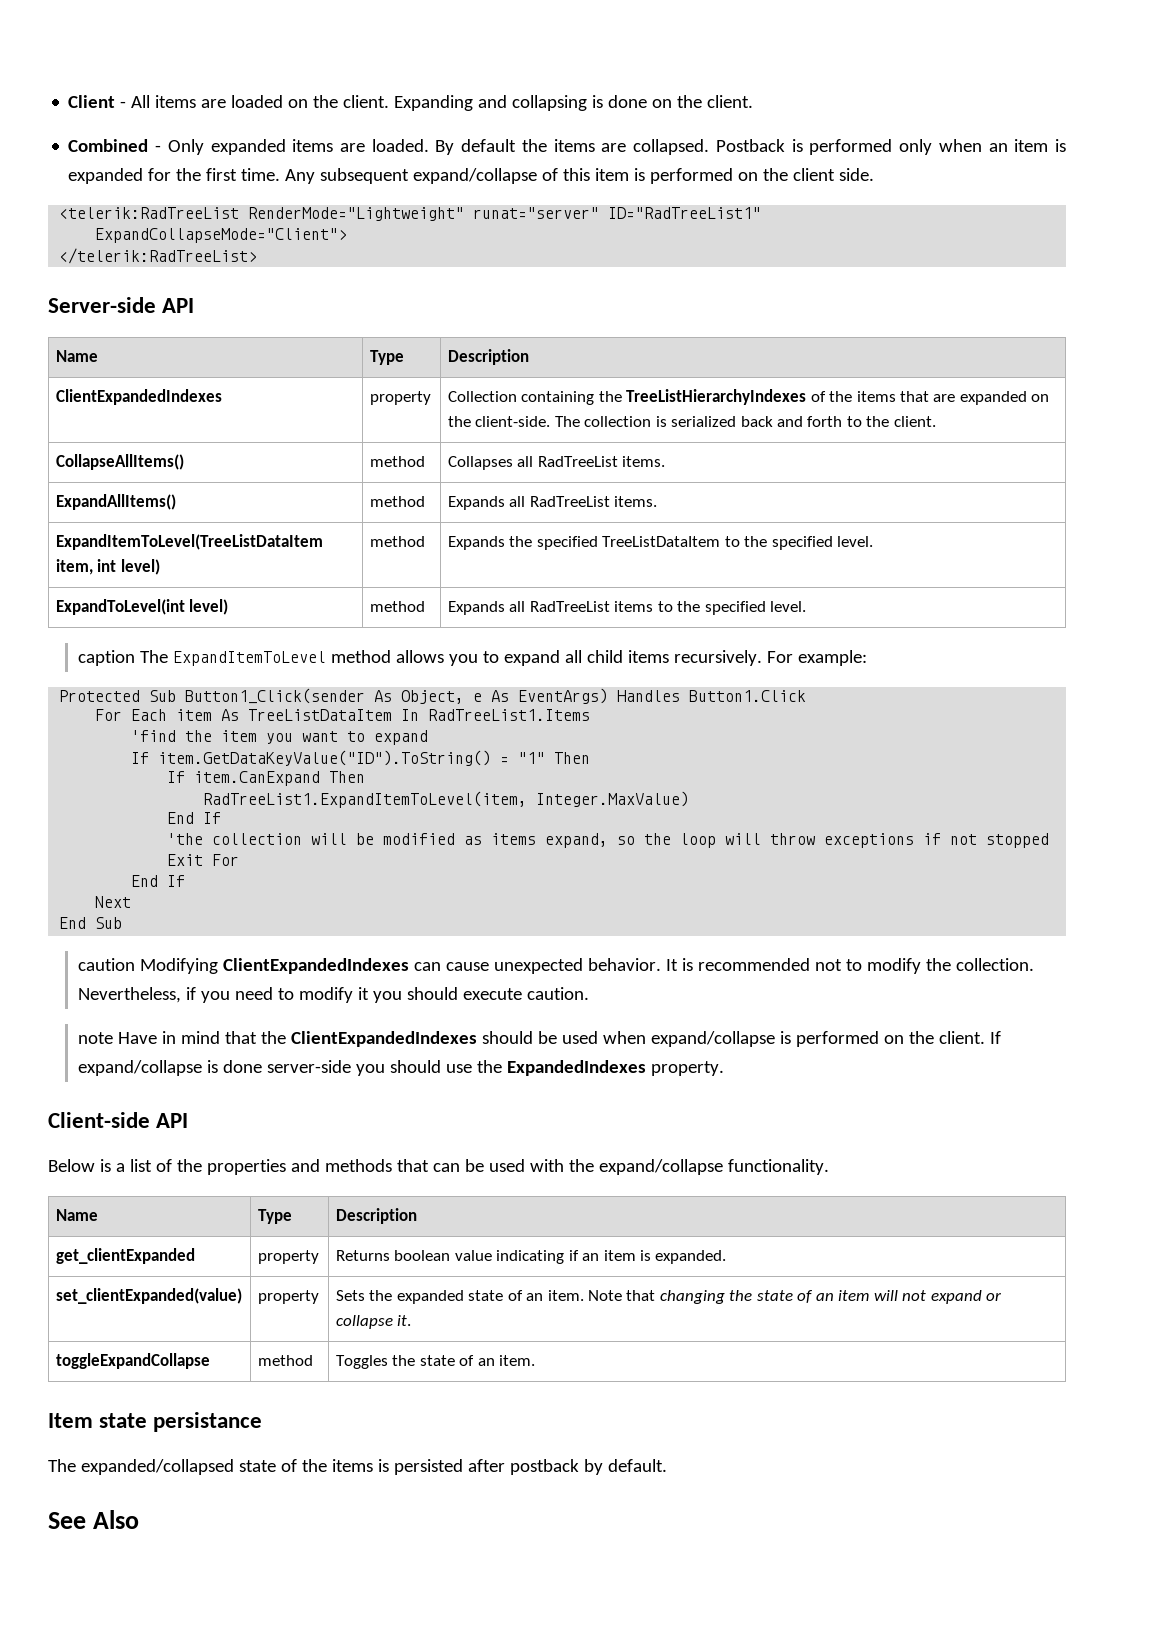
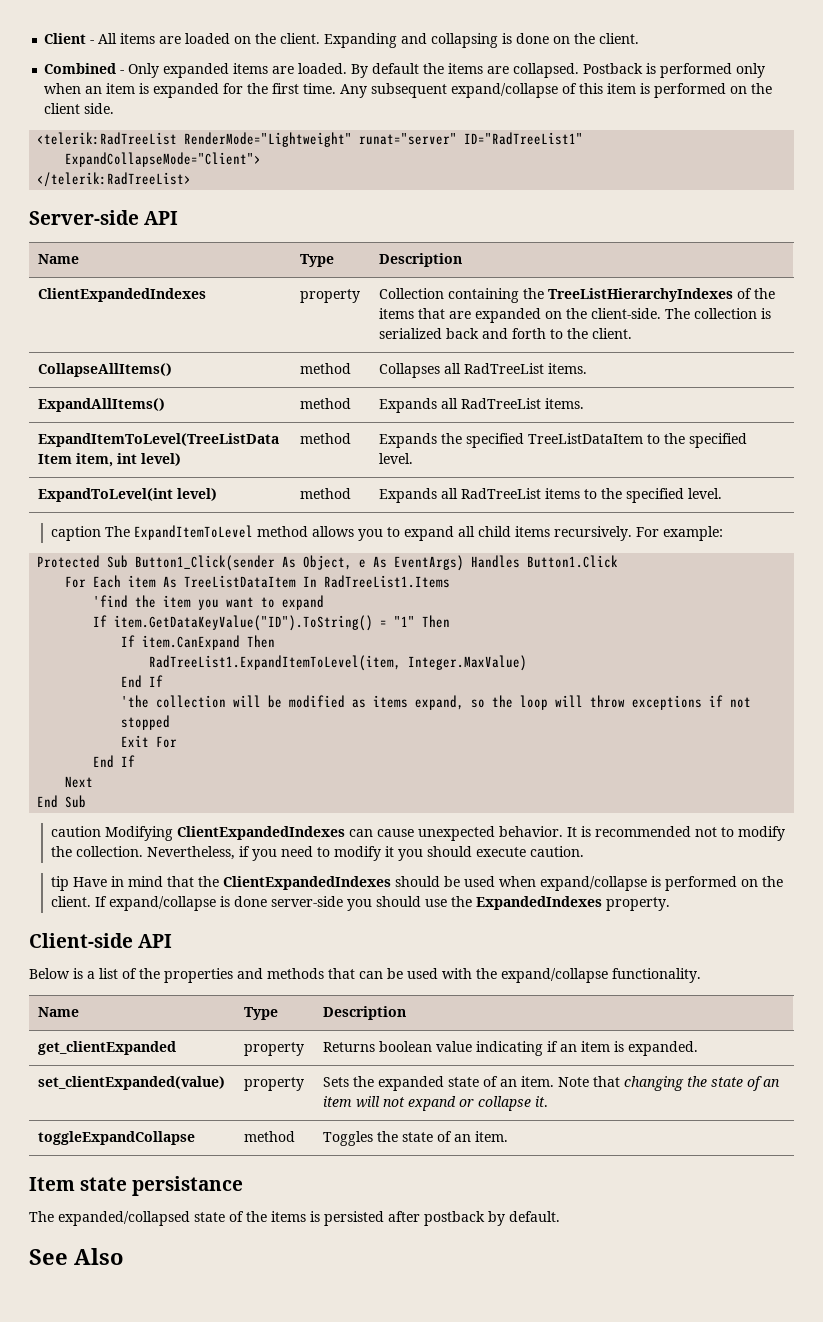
[77,1032,113,1044] note -> [51,876,70,891] tip

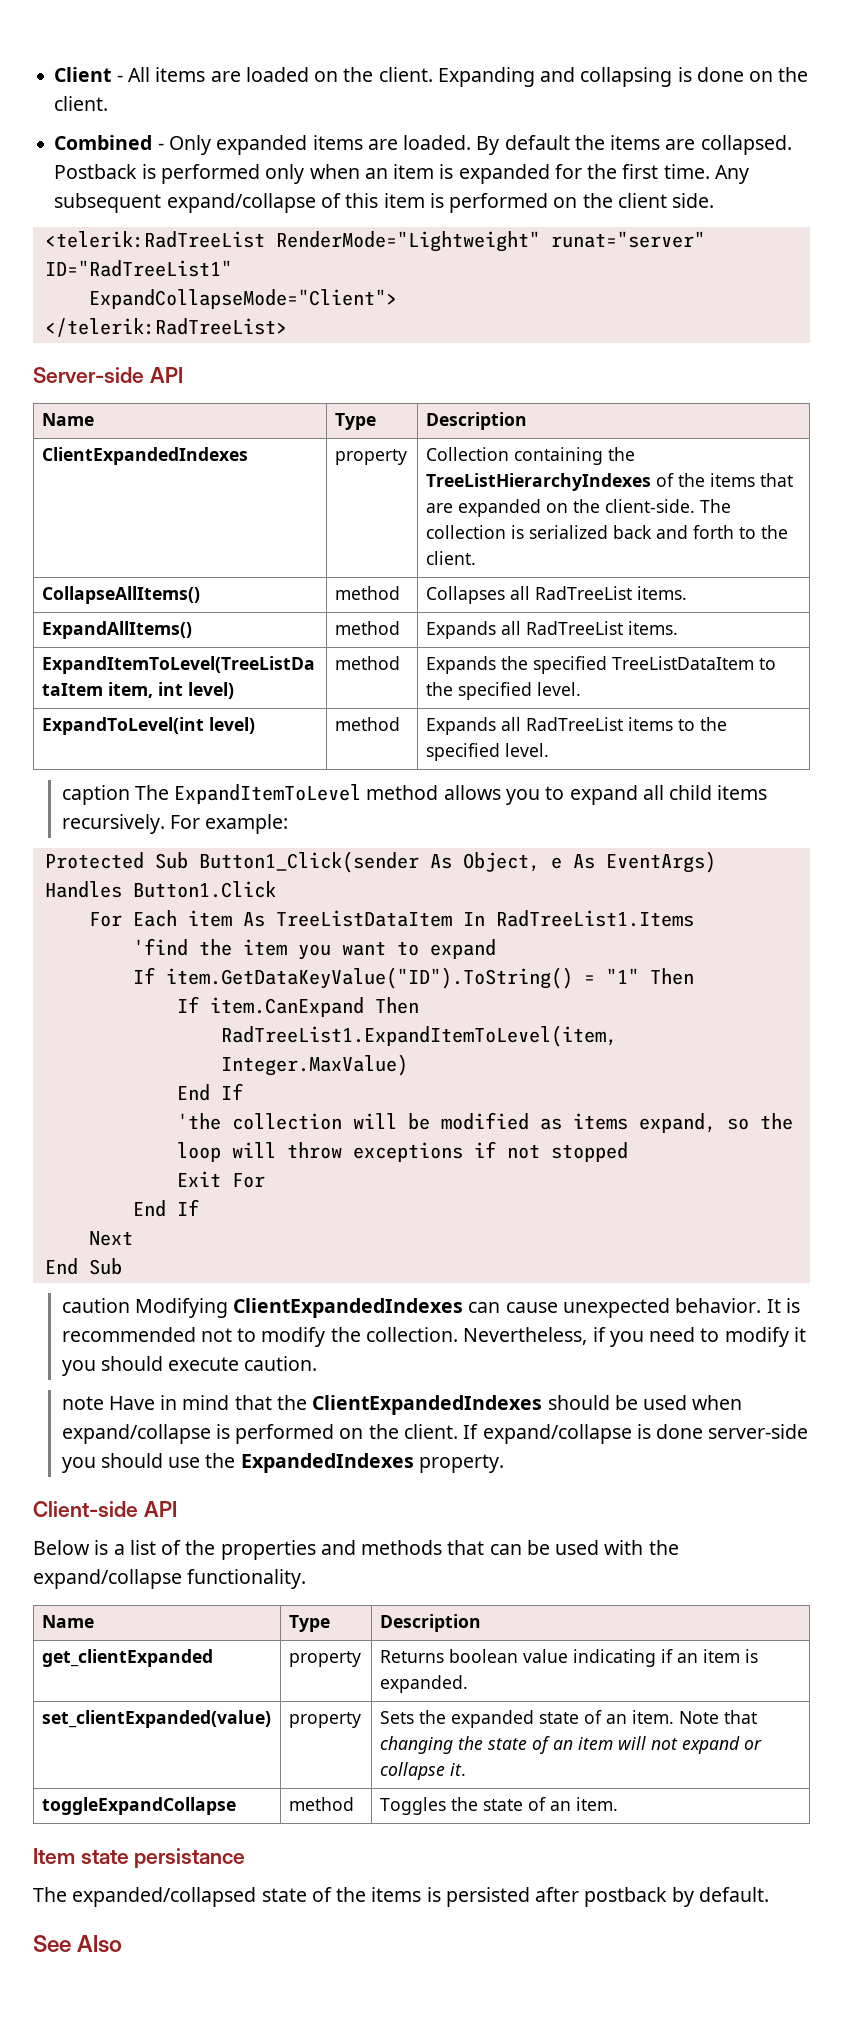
[51,876,70,891] tip -> [61,1396,104,1410] note

